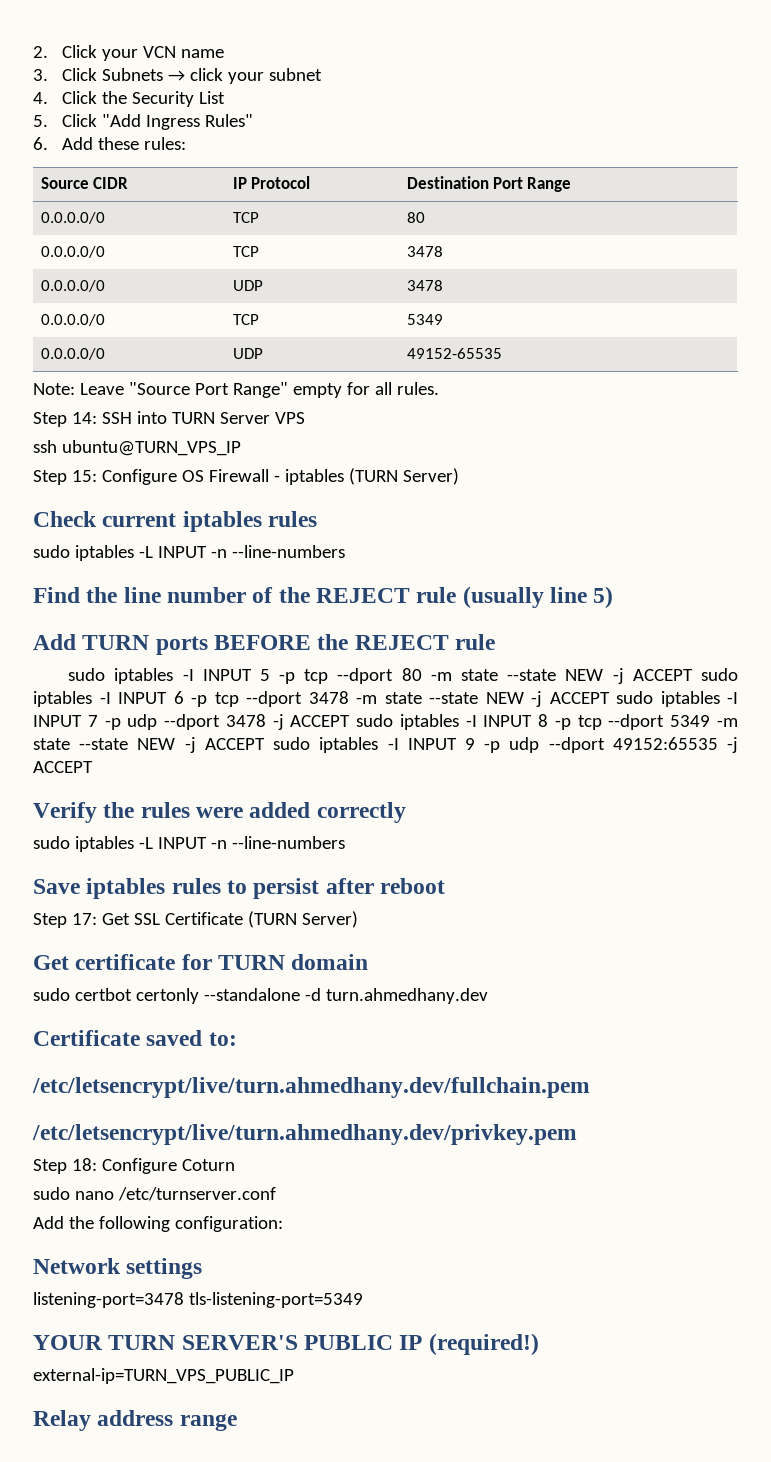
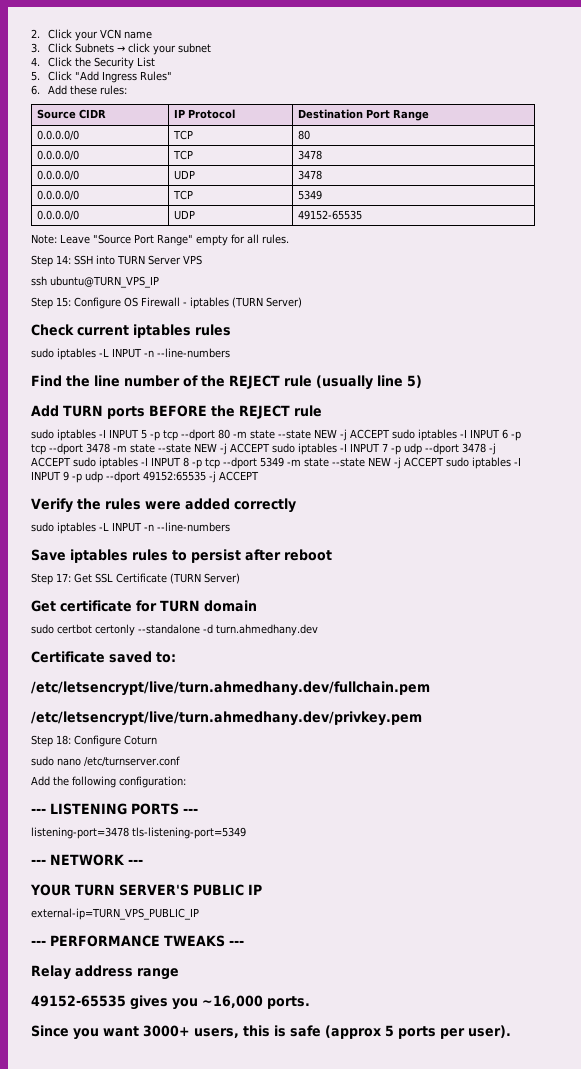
[33,1258,203,1279] Network settings -> [31,803,198,815] --- LISTENING PORTS ---
(363, 1300) none -> [31,854,143,866] // --- NETWORK ---
[428,1333,539,1355] (required!) -> (262, 889) none
(294, 1376) none -> [31,935,244,947] // --- PERFORMANCE TWEAKS ---
(237, 1422) none -> [31,995,310,1010] [31,1025,511,1040] // 49152-65535 gives you ~16,000 ports. // Since you want 3000+ users, this is safe (approx 5 ports per user).

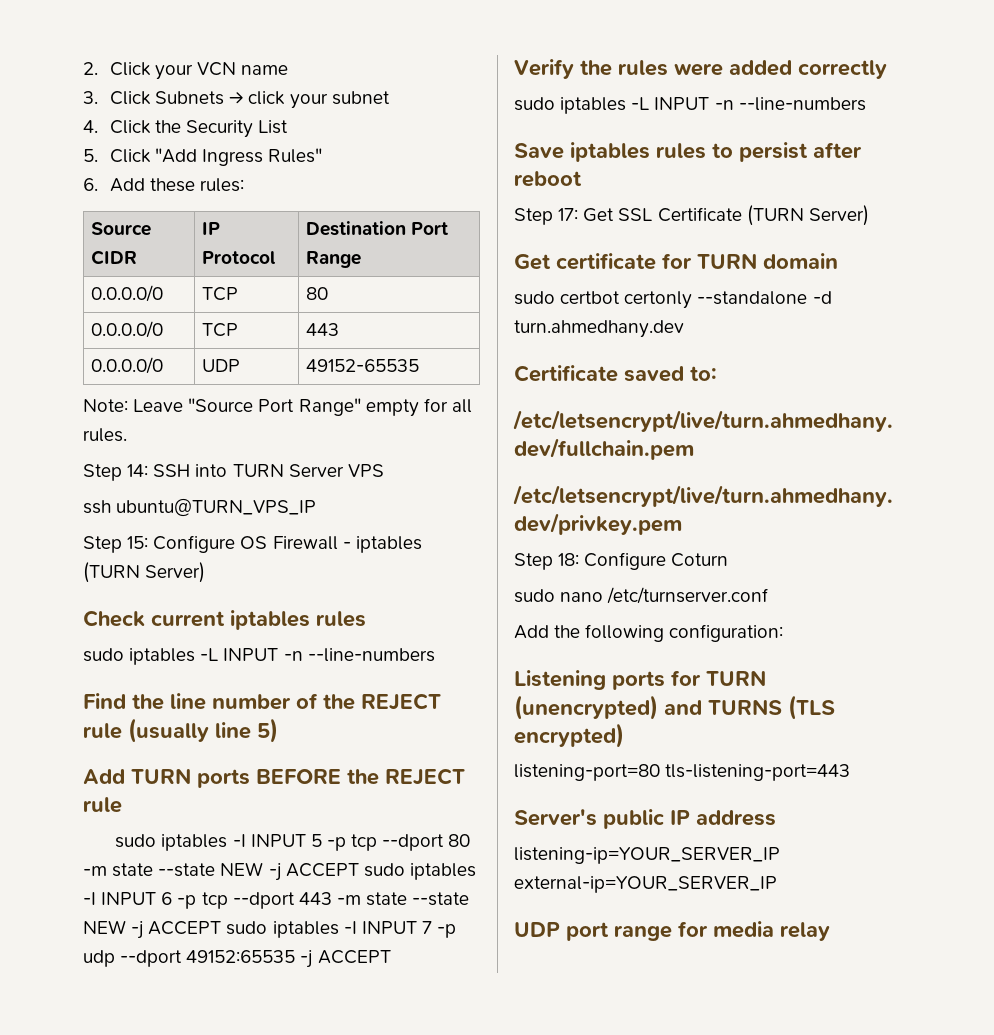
[297,150,322,160] [36,170,79,181] [173,170,195,180] [297,170,322,180] [36,190,79,201] [172,190,193,200] [297,190,322,200] 3478 // 0.0.0.0/0 | UDP | 3478 // 0.0.0.0/0 | TCP | 5349 -> [306,323,340,336] 443
[86,443,110,453] 3478 -> [298,892,332,905] 443
[462,443,496,455] [31,457,521,469] [31,471,140,483] 3478 -j ACCEPT sudo iptables -I INPUT 8 -p tcp --dport 5349 -m state --state NEW -j ACCEPT sudo iptables -I INPUT 9 -p udp --dport -> (183, 958) none
[31,803,198,815] [31,827,246,839] [31,854,143,866] [30,884,262,896] [31,908,199,920] [31,935,244,947] [31,965,179,980] [31,995,310,1010] [31,1025,511,1040] --- LISTENING PORTS --- // listening-port=3478 tls-listening-port=5349 // --- NETWORK --- // YOUR TURN SERVER'S PUBLIC IP // external-ip=TURN_VPS_PUBLIC_IP // --- PERFORMANCE TWEAKS --- // Relay address range // 49152-65535 gives you ~16,000 ports. // Since you want 3000+ users, this is safe (approx 5 ports per user). -> [514,670,766,690] [514,695,835,720] [514,723,624,748] [514,764,851,781] [514,809,776,829] [514,847,780,864] [514,876,777,893] [514,921,830,941] Listening ports for TURN (unencrypted) and TURNS (TLS encrypted) // listening-port=80 tls-listening-port=443 // Server's public IP address // listening-ip=YOUR_SERVER_IP external-ip=YOUR_SERVER_IP // UDP port range for media relay

